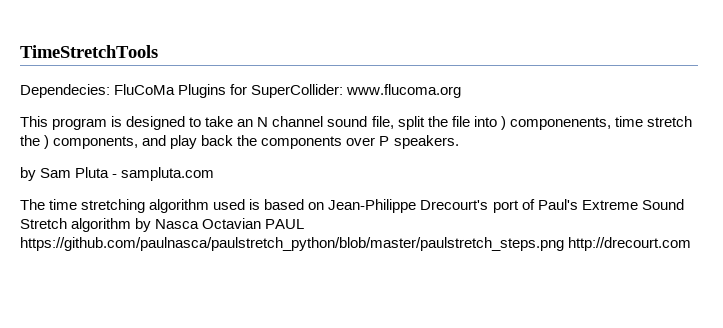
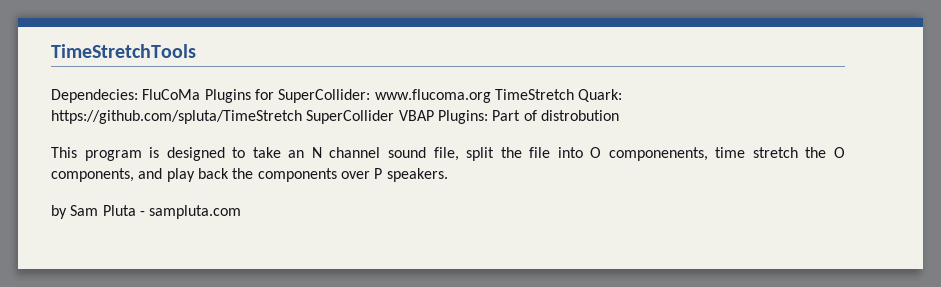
(462, 91) none -> [494,89,623,102] [51,110,619,124] TimeStretch Quark: https://github.com/spluta/TimeStretch SuperCollider VBAP Plugins: Part of distrobution
[500,116,506,130] ) -> [590,147,602,158] O
[44,135,50,149] ) -> [833,147,845,158] O
[20,199,684,213] [20,218,305,232] [20,237,692,251] // The time stretching algorithm used is based on Jean-Philippe Drecourt's port of Paul's Extreme Sound Stretch algorithm by Nasca Octavian PAUL https://github.com/paulnasca/paulstretch_python/blob/master/paulstretch_steps.png http://drecourt.com -> (242, 212) none

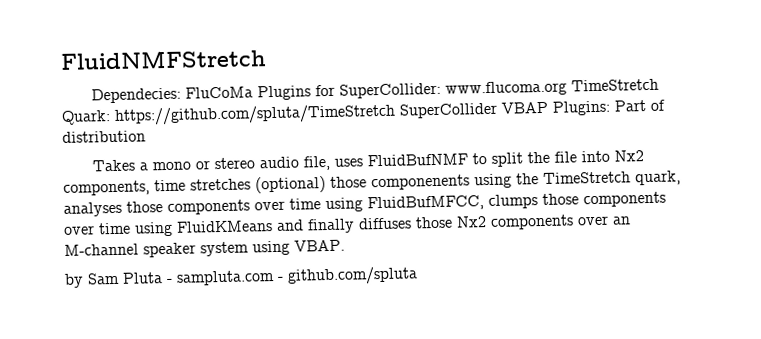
[51,44,196,58] TimeStretchTools -> [60,49,267,70] FluidNMFStretch
[540,110,619,121] [51,147,845,161] [51,168,448,182] distrobution // This program is designed to take an N channel sound file, split the file into O componenents, time stretch the O components, and play back the components over P speakers. -> [62,130,146,143] [92,150,645,172] [63,170,681,196] [63,191,666,217] [63,214,631,237] [64,239,345,258] distribution // Takes a mono or stereo audio file, uses FluidBufNMF to split the file into Nx2 components, time stretches (optional) those componenents using the TimeStretch quark, analyses those components over time using FluidBufMFCC, clumps those components over time using FluidKMeans and finally diffuses those Nx2 components over an M-channel speaker system using VBAP.
(242, 212) none -> [277,266,418,286] - github.com/spluta

